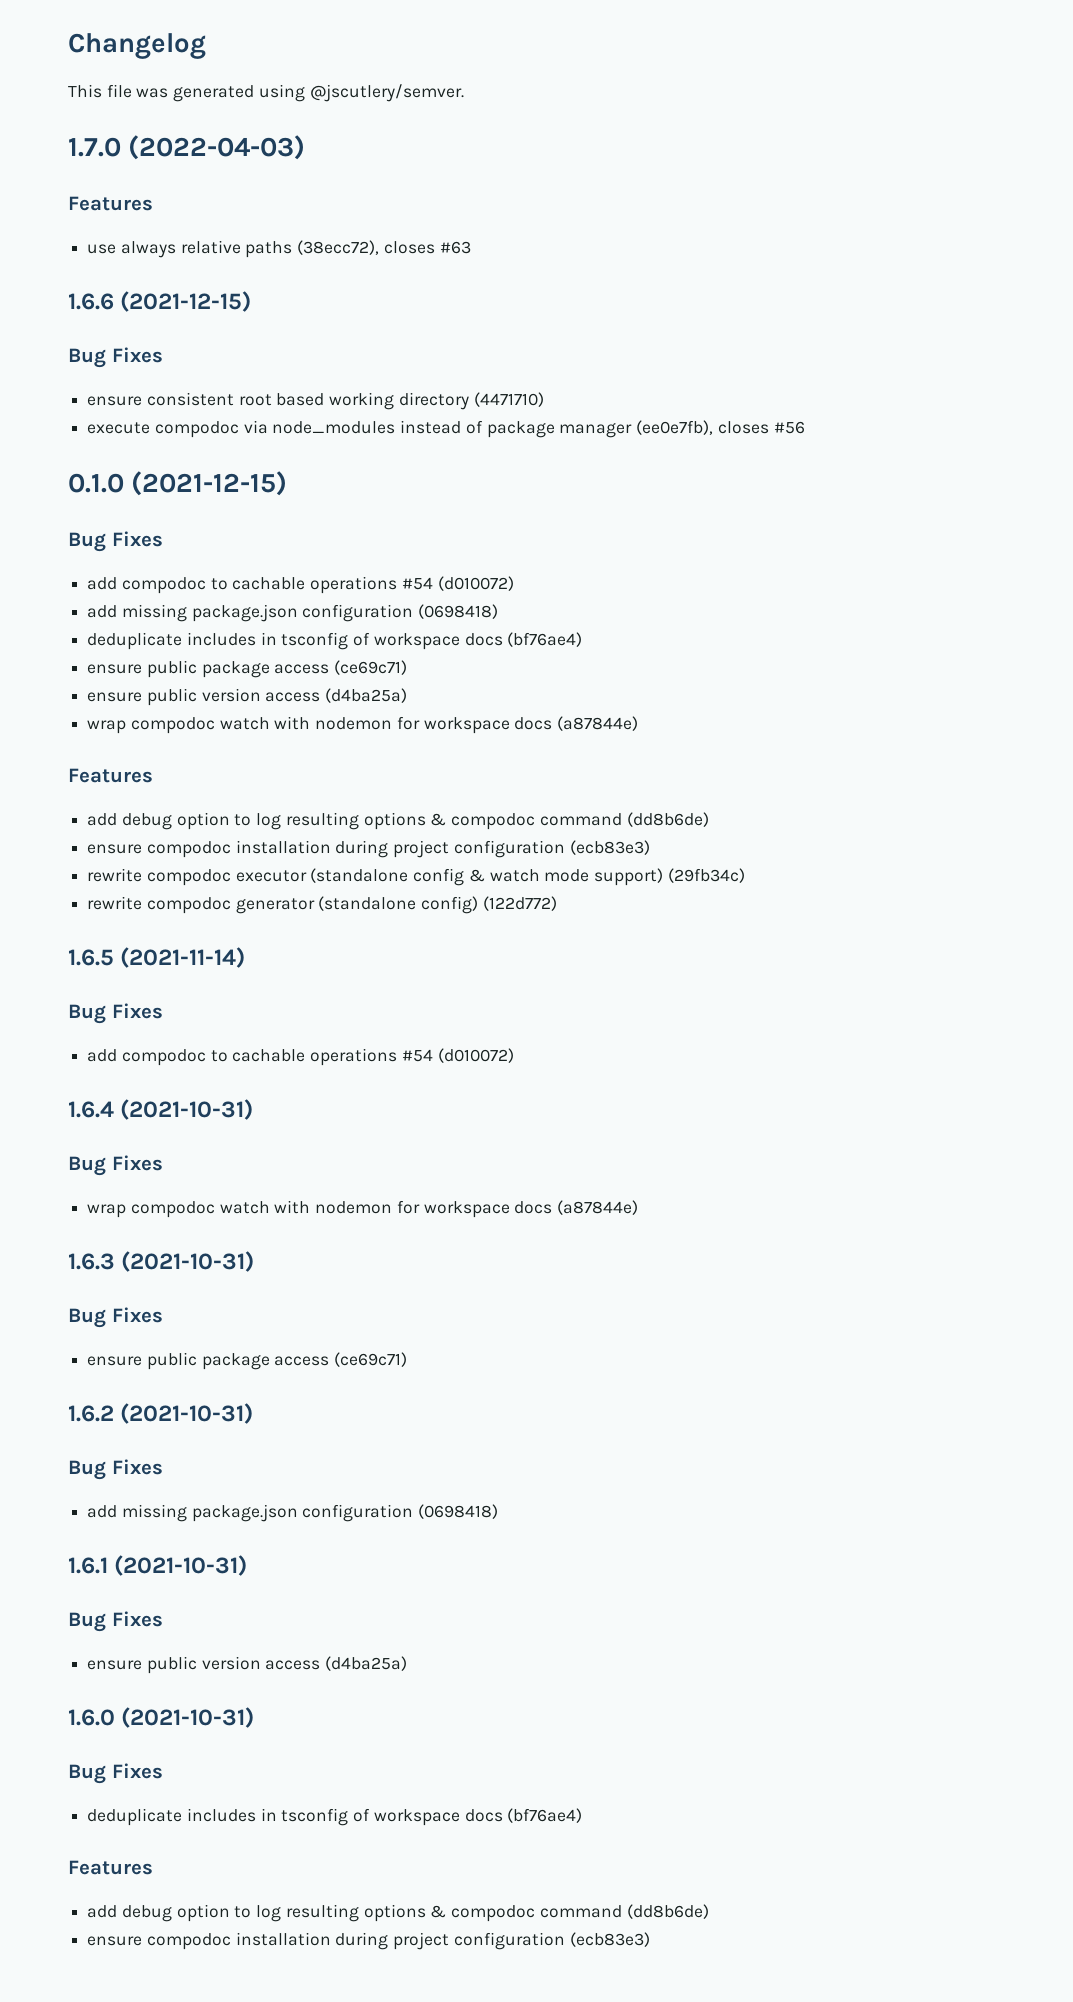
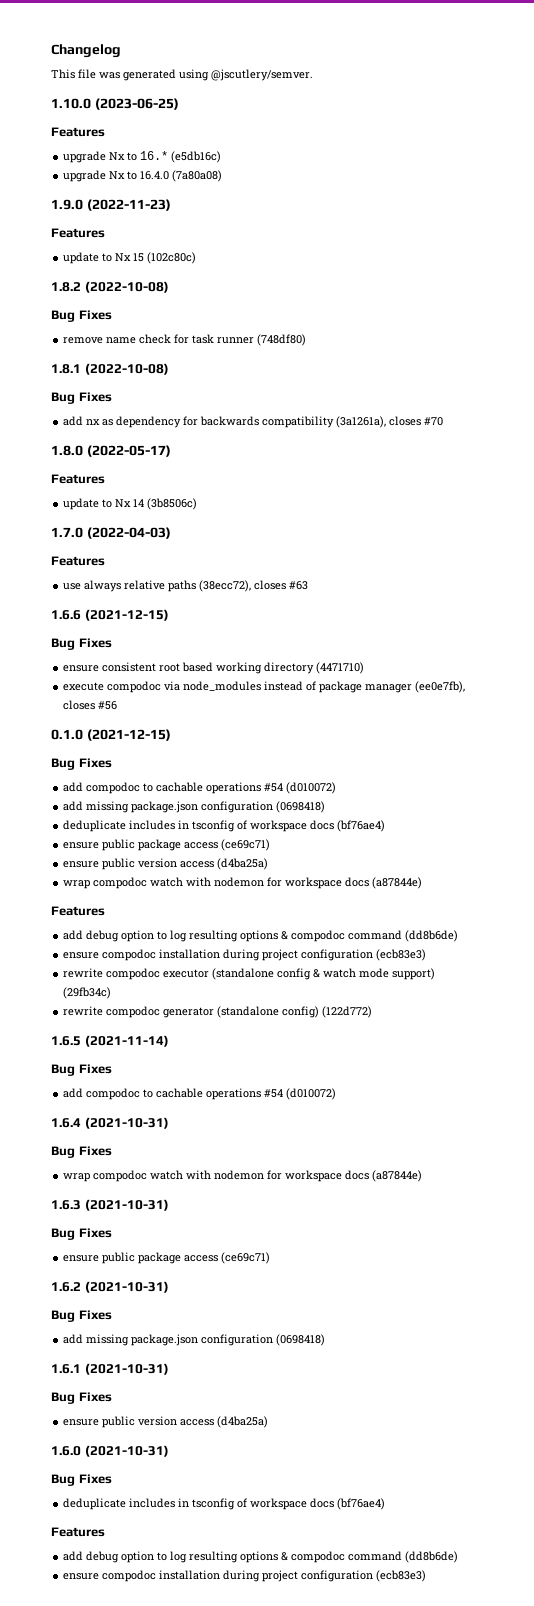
(464, 93) none -> [51,98,179,110] [51,127,105,137] [63,151,222,163] [63,170,223,182] [51,199,171,211] [51,228,105,238] [63,252,197,264] [51,281,169,293] [51,310,112,322] [63,334,307,346] [51,363,169,375] [51,392,112,404] [63,416,444,428] [51,445,171,457] [51,474,105,484] [63,498,198,510] // 1.10.0 (2023-06-25) // Features // upgrade Nx to 16.* (e5db16c) // upgrade Nx to 16.4.0 (7a80a08) // 1.9.0 (2022-11-23) // Features // update to Nx 15 (102c80c) // 1.8.2 (2022-10-08) // Bug Fixes // remove name check for task runner (748df80) // 1.8.1 (2022-10-08) // Bug Fixes // add nx as dependency for backwards compatibility (3a1261a), closes #70 // 1.8.0 (2022-05-17) // Features // update to Nx 14 (3b8506c)

